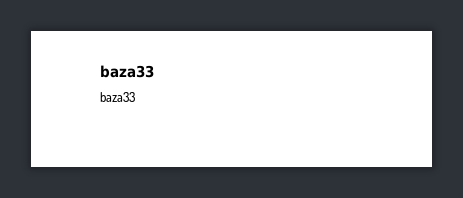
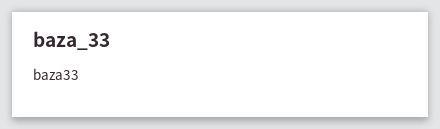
[100,65,154,78] baza33 -> [33,31,110,50] baza_33

